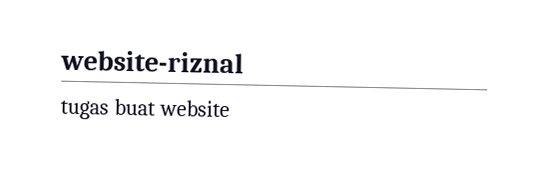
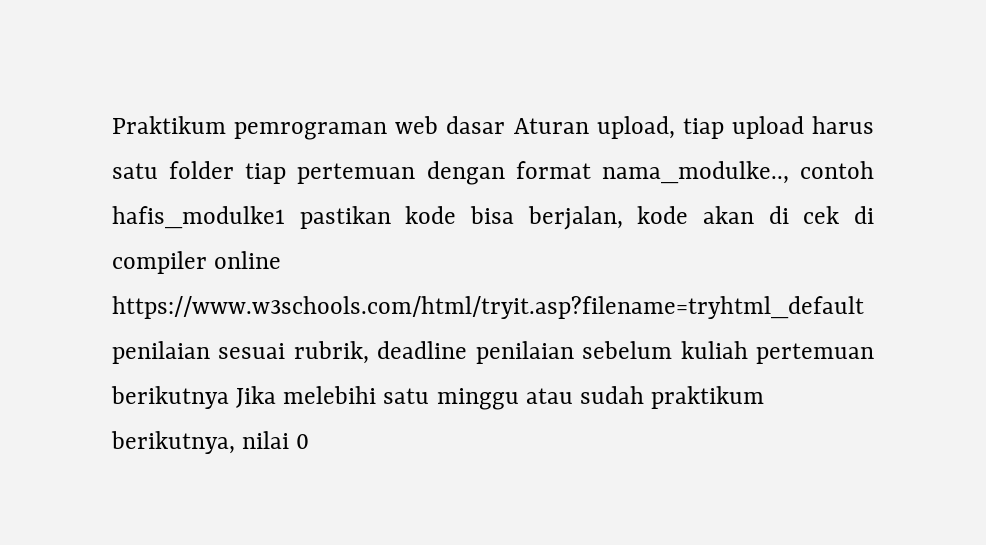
[60,49,244,74] [60,98,230,120] website-riznal // tugas buat website -> [112,116,874,140] [112,161,874,185] [112,206,874,230] [112,251,282,274] [112,296,864,319] [112,341,874,364] [111,386,765,410] [111,431,310,454] Praktikum pemrograman web dasar Aturan upload, tiap upload harus satu folder tiap pertemuan dengan format nama_modulke.., contoh hafis_modulke1 pastikan kode bisa berjalan, kode akan di cek di compiler online https://www.w3schools.com/html/tryit.asp?filename=tryhtml_default penilaian sesuai rubrik, deadline penilaian sebelum kuliah pertemuan berikutnya Jika melebihi satu minggu atau sudah praktikum berikutnya, nilai 0

